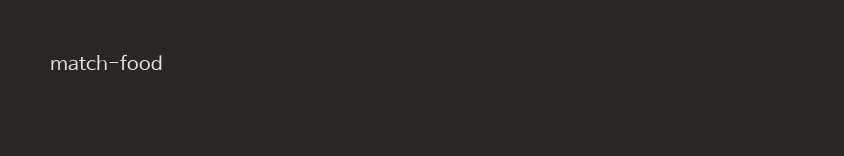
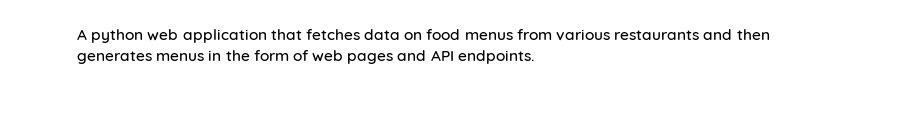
[50,54,163,71] match-food -> [77,29,770,43] [77,50,534,64] A python web application that fetches data on food menus from various restaurants and then generates menus in the form of web pages and API endpoints.

